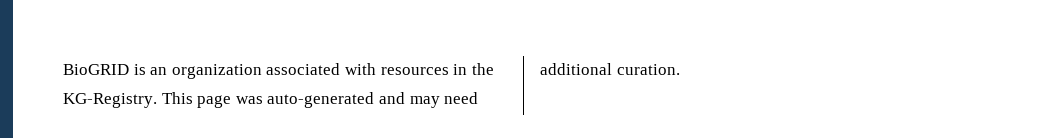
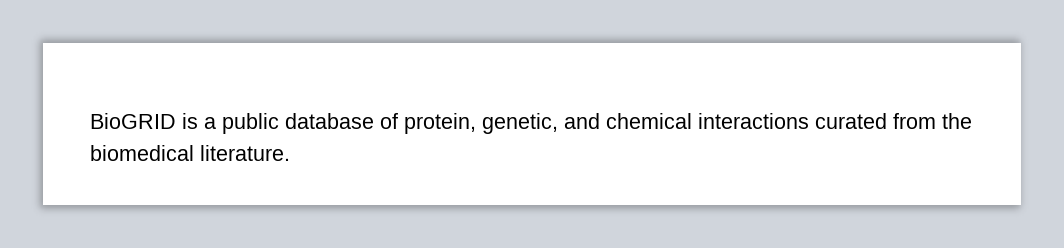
[150,63,494,79] [63,92,479,108] [540,63,680,75] an organization associated with resources in the KG-Registry. This page was auto-generated and may need additional curation. -> [204,113,972,134] [90,145,290,161] a public database of protein, genetic, and chemical interactions curated from the biomedical literature.

